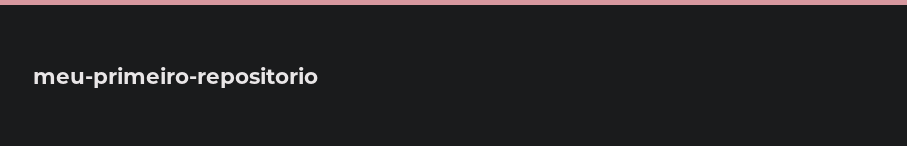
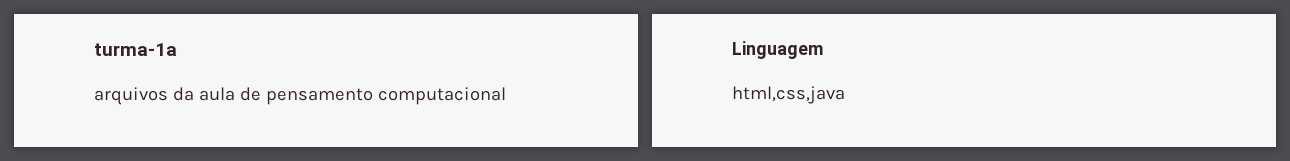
[33,67,318,88] meu-primeiro-repositorio -> [94,43,177,56] [94,87,506,105] [732,41,823,59] [732,86,845,104] turma-1a // arquivos da aula de pensamento computacional // Linguagem // html,css,java

